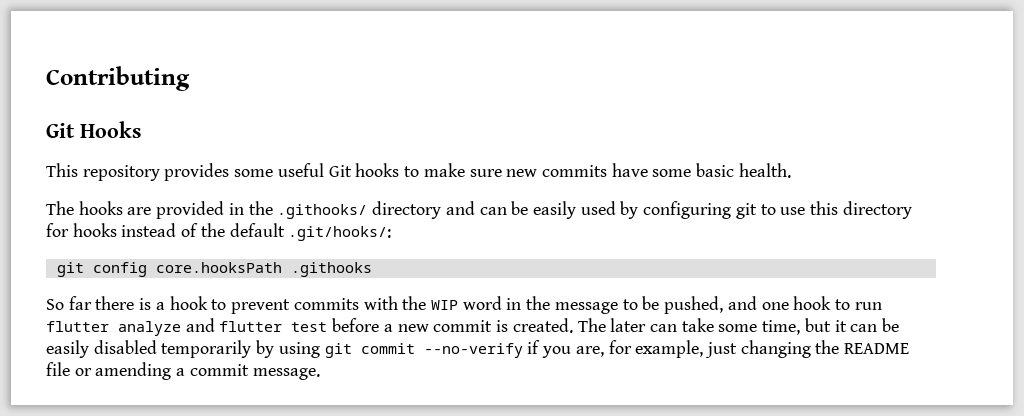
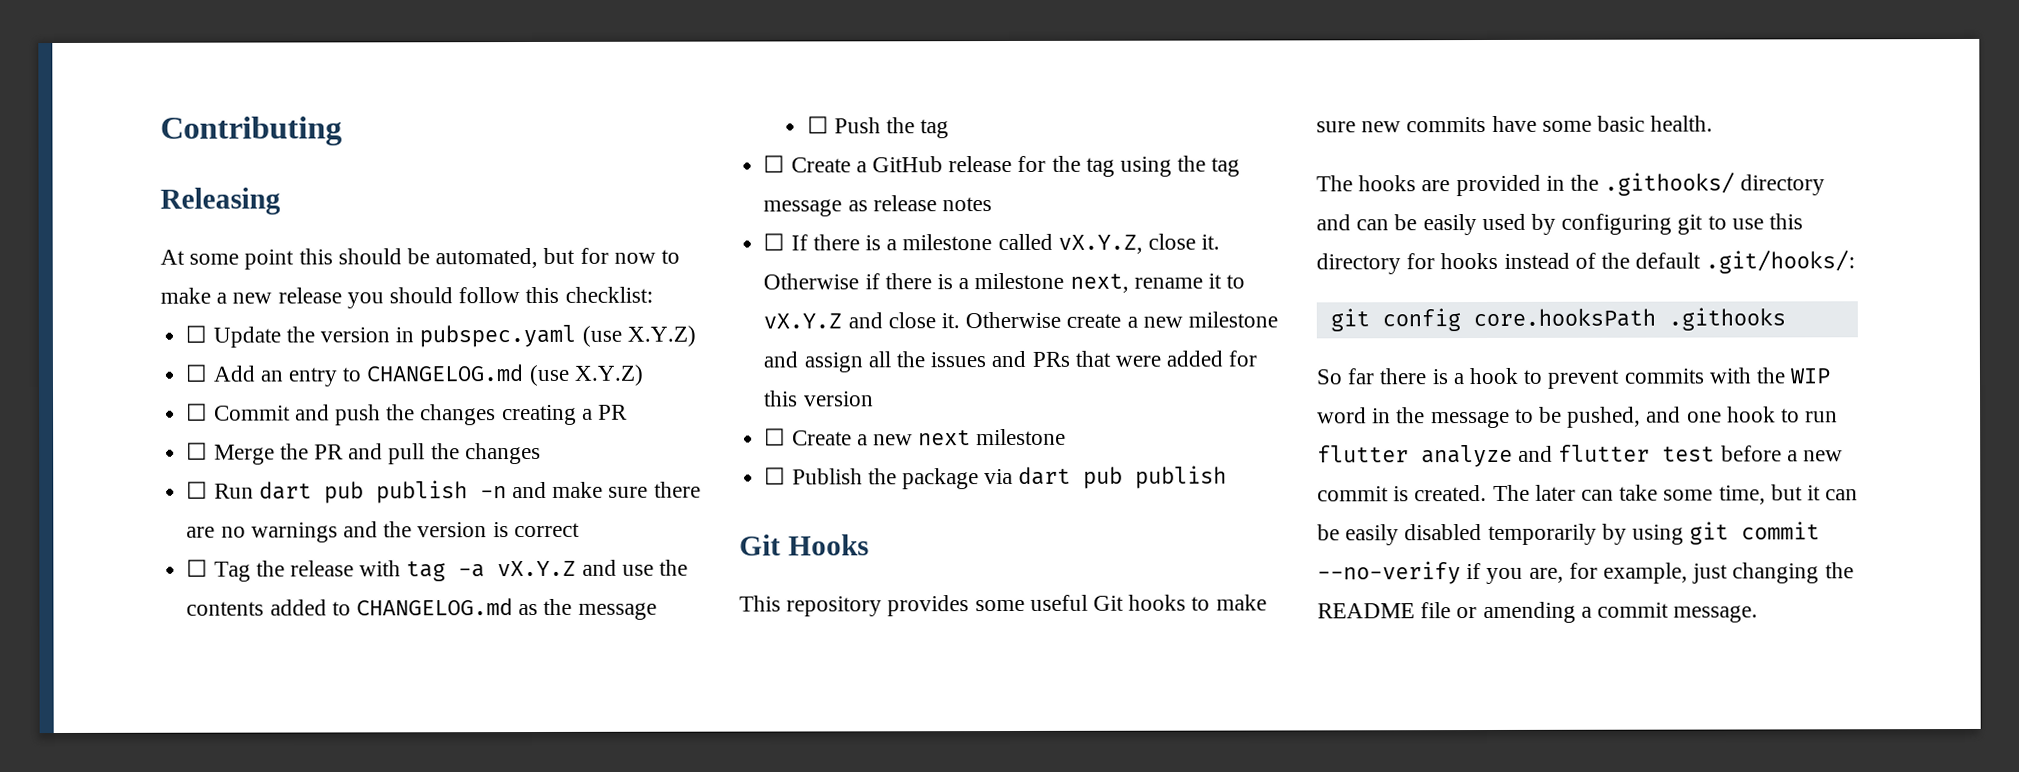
(190, 78) none -> [160,187,281,215] [160,247,681,270] [160,286,653,309] [185,324,696,348] [185,364,643,387] [186,403,628,426] [186,442,541,465] [186,480,701,504] [186,521,580,543] [186,559,688,582] [186,598,657,620] [806,116,950,139] [763,155,1241,177] [763,195,992,217] [763,233,1221,254] [763,272,1246,293] [763,311,1278,329] [763,350,1258,373] [764,390,874,407] [764,428,1067,446] [764,465,1228,490] // Releasing // At some point this should be automated, but for now to make a new release you should follow this checklist: // ☐ Update the version in pubspec.yaml (use X.Y.Z) // ☐ Add an entry to CHANGELOG.md (use X.Y.Z) // ☐ Commit and push the changes creating a PR // ☐ Merge the PR and pull the changes // ☐ Run dart pub publish -n and make sure there are no warnings and the version is correct // ☐ Tag the release with tag -a vX.Y.Z and use the contents added to CHANGELOG.md as the message // ☐ Push the tag // ☐ Create a GitHub release for the tag using the tag message as release notes // ☐ If there is a milestone called vX.Y.Z, close it. Otherwise if there is a milestone next, rename it to vX.Y.Z and close it. Otherwise create a new milestone and assign all the issues and PRs that were added for this version // ☐ Create a new next milestone // ☐ Publish the package via dart pub publish

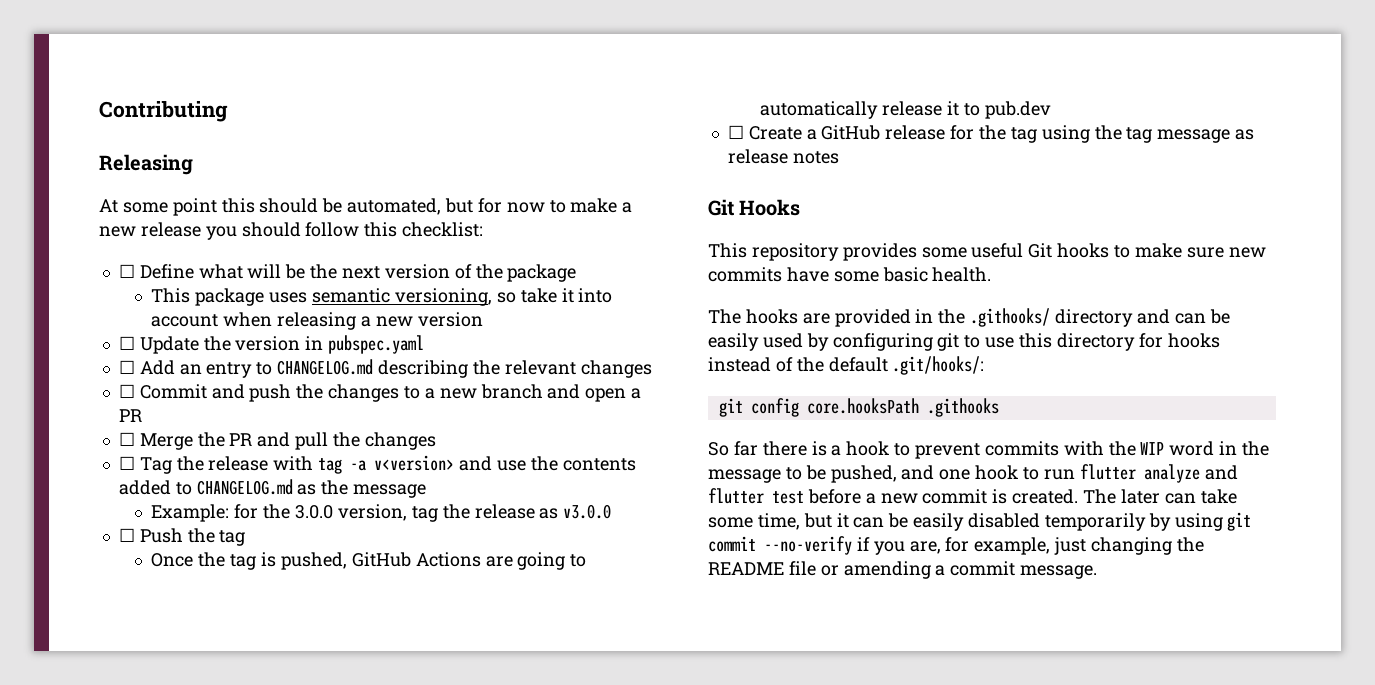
(653, 294) none -> [118,264,577,282] [151,288,613,306] [151,312,483,330] // ☐ Define what will be the next version of the package // This package uses semantic versioning, so take it into account when releasing a new version
[581,325,696,347] (use X.Y.Z) -> (425, 344) none
[528,364,643,387] (use X.Y.Z) -> [377,360,652,378] describing the relevant changes
[501,404,577,426] creating -> [403,384,627,402] to a new branch and open
[186,480,701,504] [186,521,580,543] // ☐ Run dart pub publish -n and make sure there are no warnings and the version is correct -> (436, 441) none
[497,560,577,577] vX.Y.Z -> [374,455,455,471] v<version>
[806,116,950,139] ☐ Push the tag -> [151,504,612,522] [118,528,246,546] [151,552,587,570] [760,101,1051,119] Example: for the 3.0.0 version, tag the release as v3.0.0 // ☐ Push the tag // Once the tag is pushed, GitHub Actions are going to automatically release it to pub.dev
[763,233,1221,254] [763,272,1246,293] [763,311,1278,329] [763,350,1258,373] [764,390,874,407] [764,428,1067,446] [764,465,1228,490] // ☐ If there is a milestone called vX.Y.Z, close it. Otherwise if there is a milestone next, rename it to vX.Y.Z and close it. Otherwise create a new milestone and assign all the issues and PRs that were added for this version // ☐ Create a new next milestone // ☐ Publish the package via dart pub publish -> (839, 157) none

